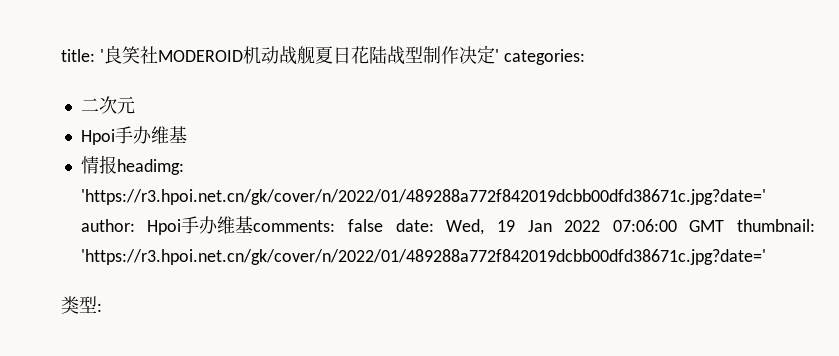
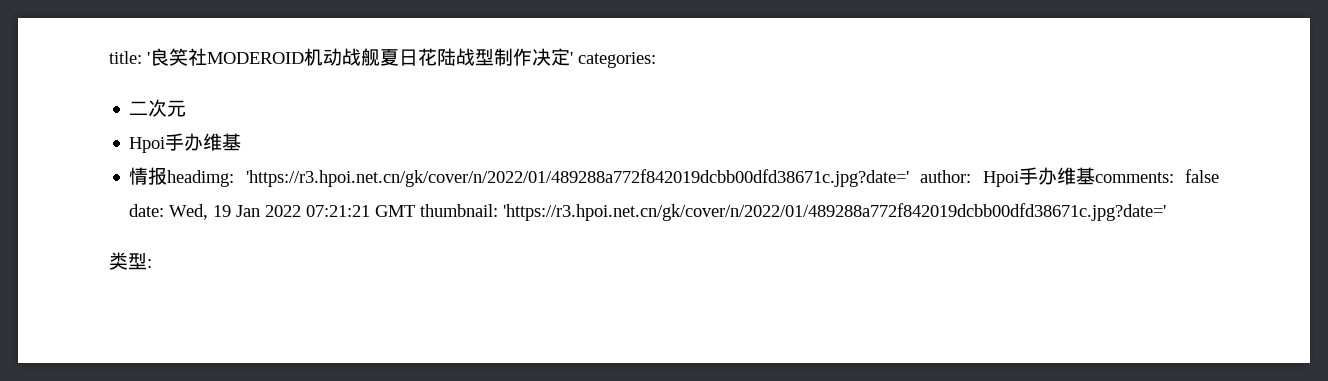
[612,219,677,232] 07:06:00 -> [306,205,371,217] 07:21:21

